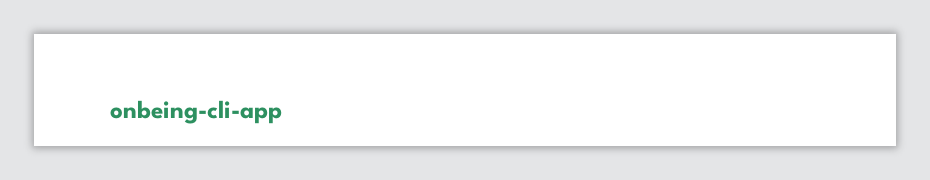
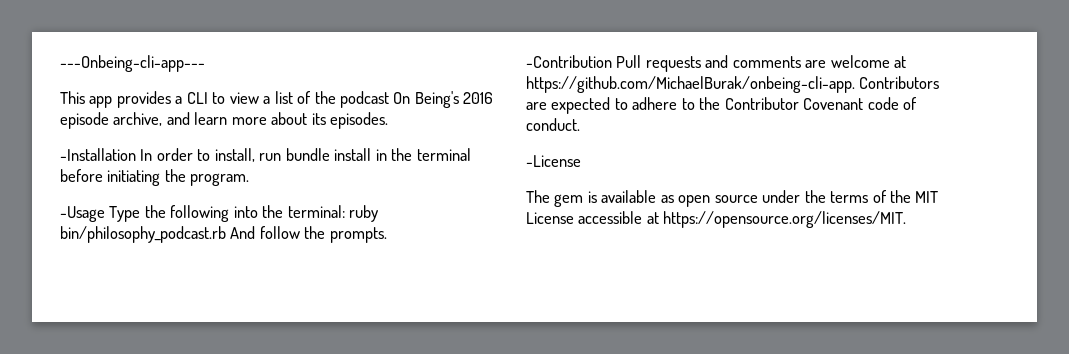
[110,100,282,124] onbeing-cli-app -> [60,55,205,72] [60,91,494,108] [60,112,389,129] [60,148,471,162] [60,169,250,186] [60,205,379,222] [60,226,387,243] [526,55,907,72] [526,76,940,93] [526,97,918,114] [526,118,580,131] [526,155,581,167] [526,190,939,207] [526,211,907,228] ---Onbeing-cli-app--- // This app provides a CLI to view a list of the podcast On Being's 2016 episode archive, and learn more about its episodes. // -Installation In order to install, run bundle install in the terminal before initiating the program. // -Usage Type the following into the terminal: ruby bin/philosophy_podcast.rb And follow the prompts. // -Contribution Pull requests and comments are welcome at https://github.com/MichaelBurak/onbeing-cli-app. Contributors are expected to adhere to the Contributor Covenant code of conduct. // -License // The gem is available as open source under the terms of the MIT License accessible at https://opensource.org/licenses/MIT.

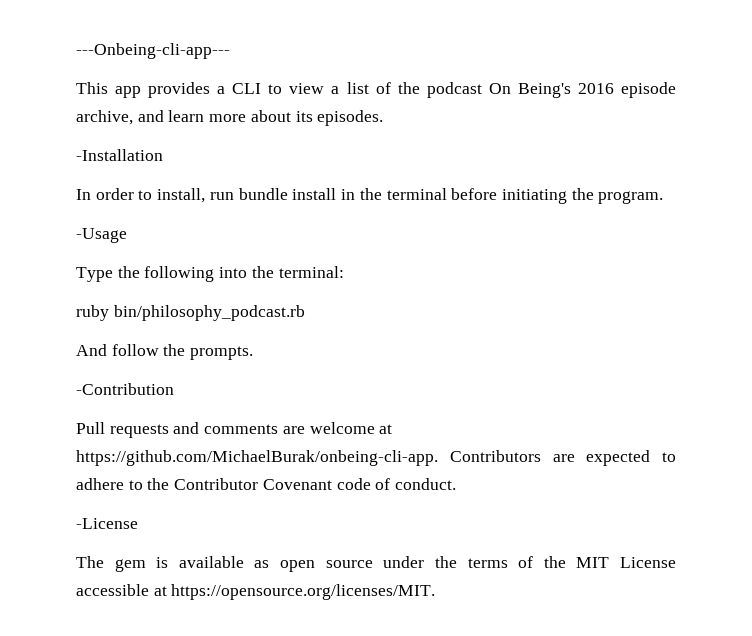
(136, 154) none -> (163, 155) //
(105, 214) none -> (127, 235) //
(345, 211) none -> (344, 272) //
(226, 234) none -> (305, 313) //
(612, 61) none -> (174, 389) //

